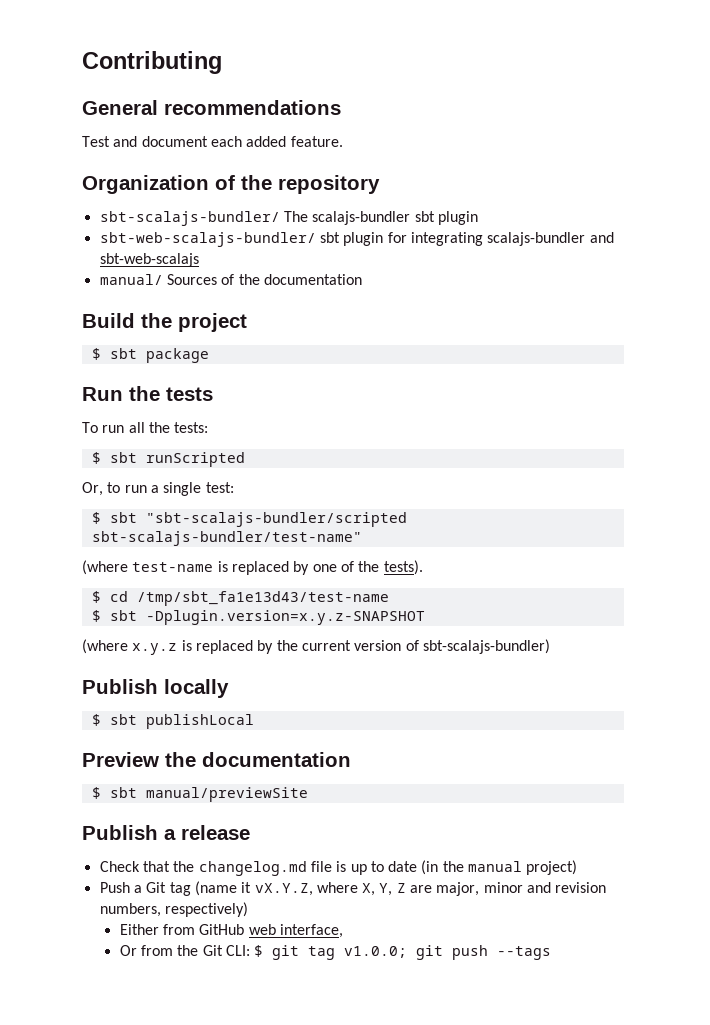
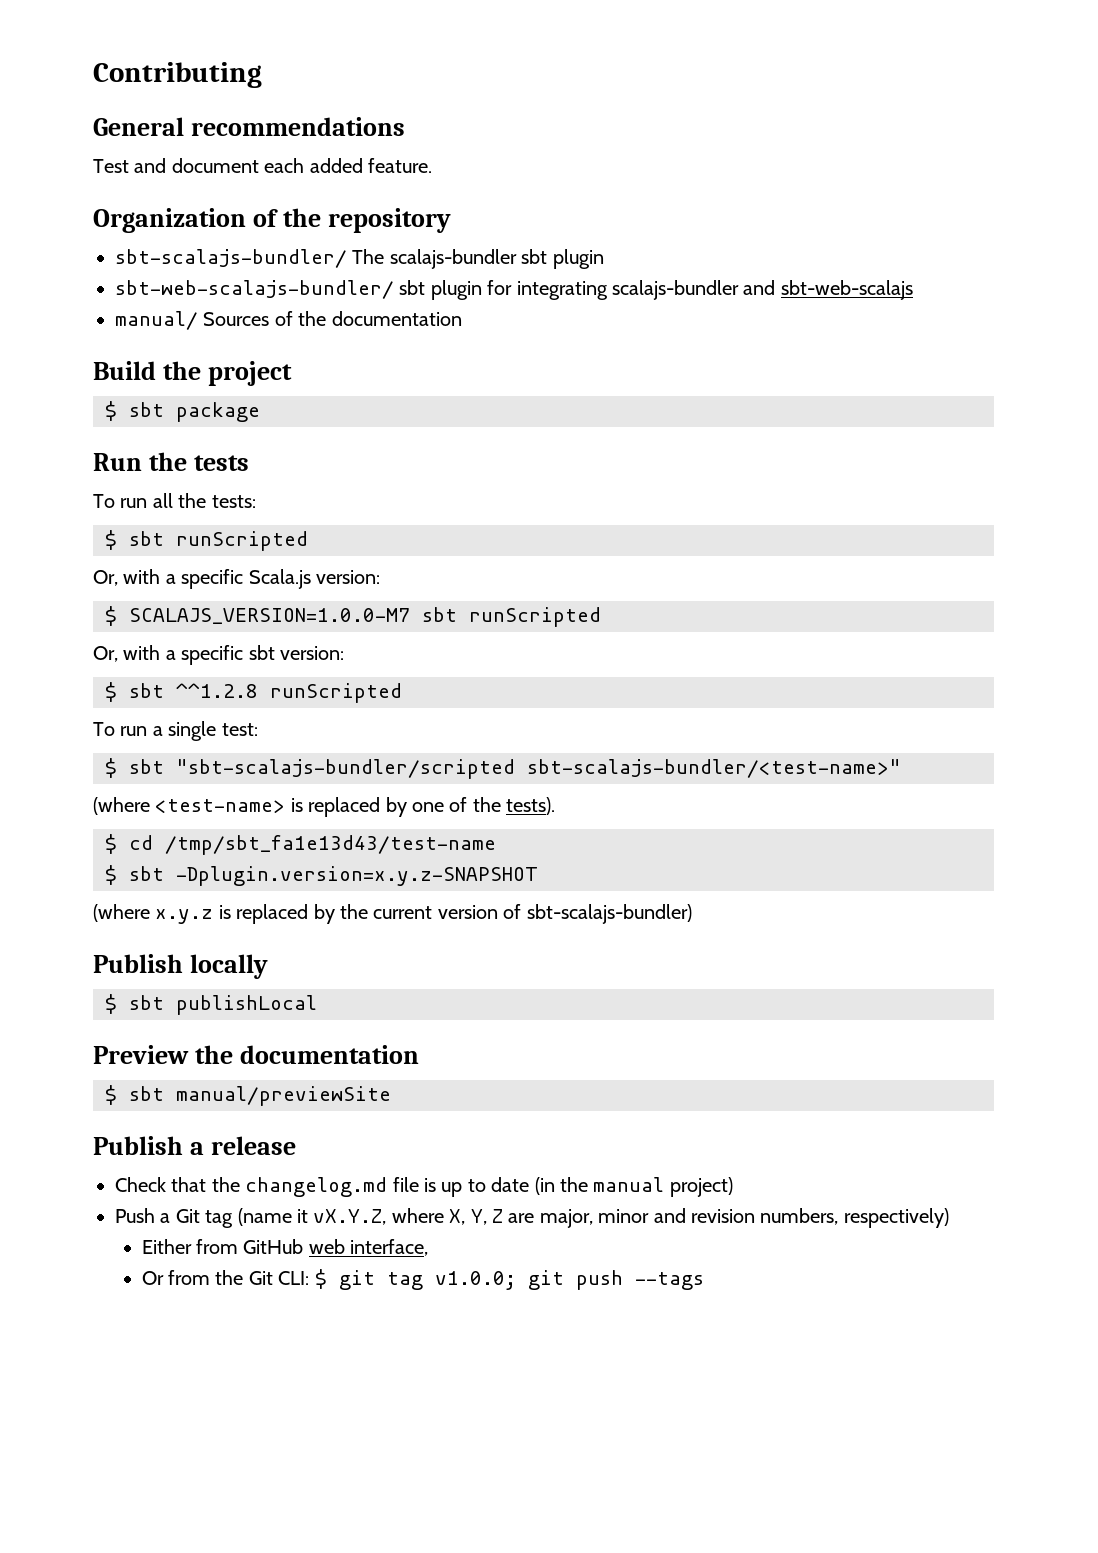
[107,482,121,493] to -> [123,569,380,589] [105,606,601,627] [93,645,344,665] [105,682,402,703] [93,722,115,736] with a specific Scala.js version: // $ SCALAJS_VERSION=1.0.0-M7 sbt runScripted // Or, with a specific sbt version: // $ sbt ^^1.2.8 runScripted // To
[91,531,362,546] [82,560,214,575] sbt-scalajs-bundler/test-name" // (where test-name -> [527,759,901,778] [93,797,286,815] sbt-scalajs-bundler/<test-name>" // (where <test-name>

